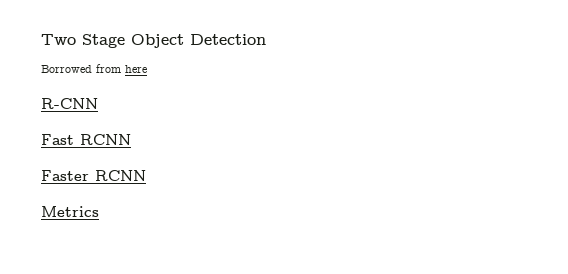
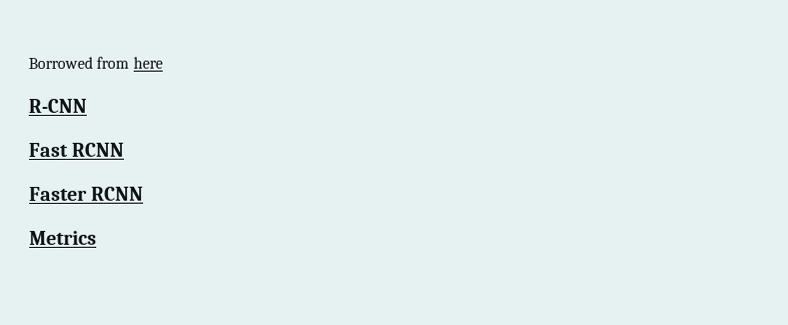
[41,34,266,48] Two Stage Object Detection // -> (28, 62) none

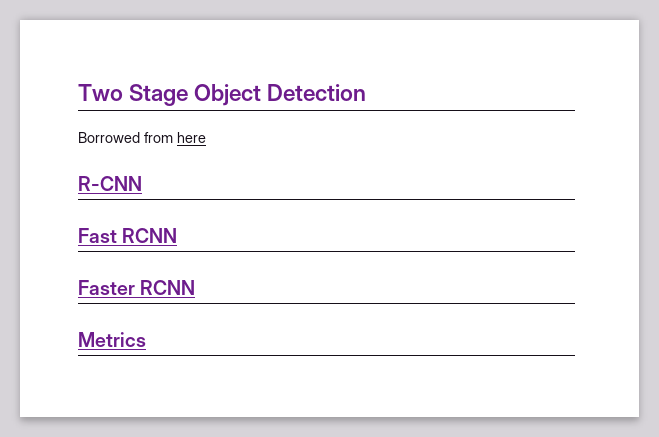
(28, 62) none -> [78,84,367,106] Two Stage Object Detection //

